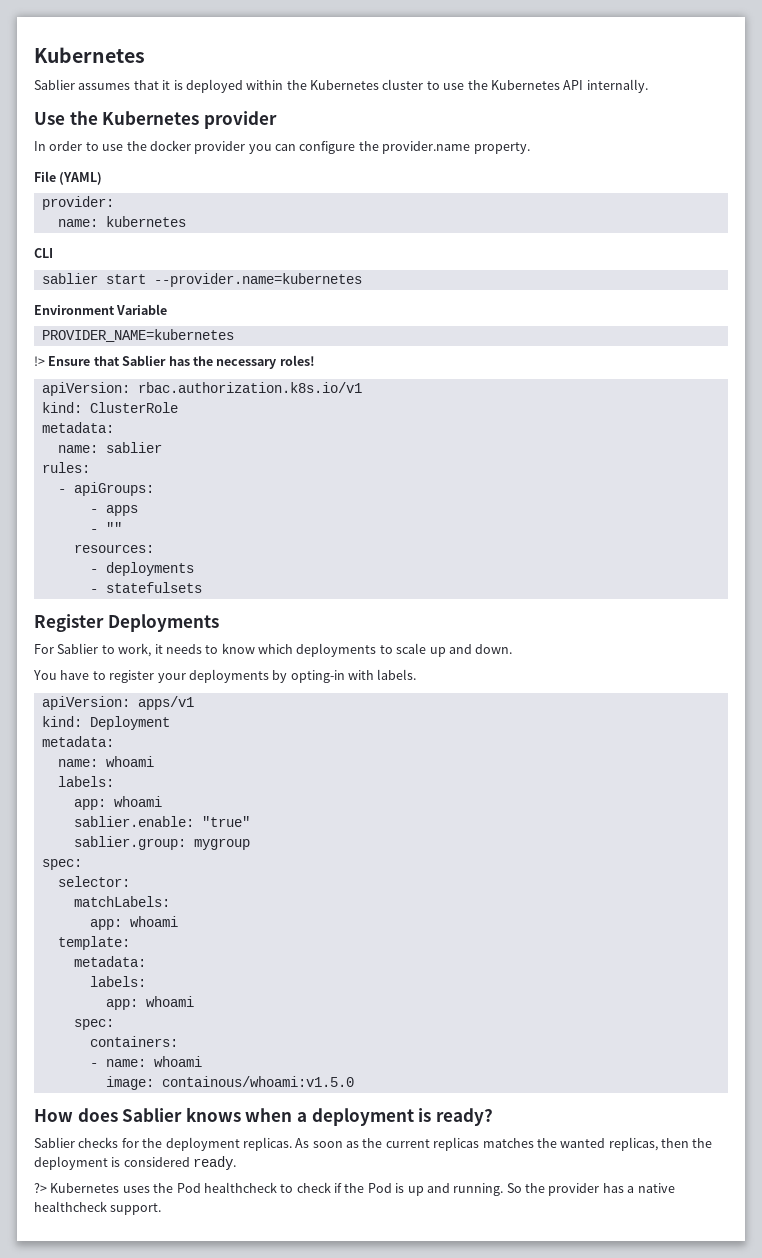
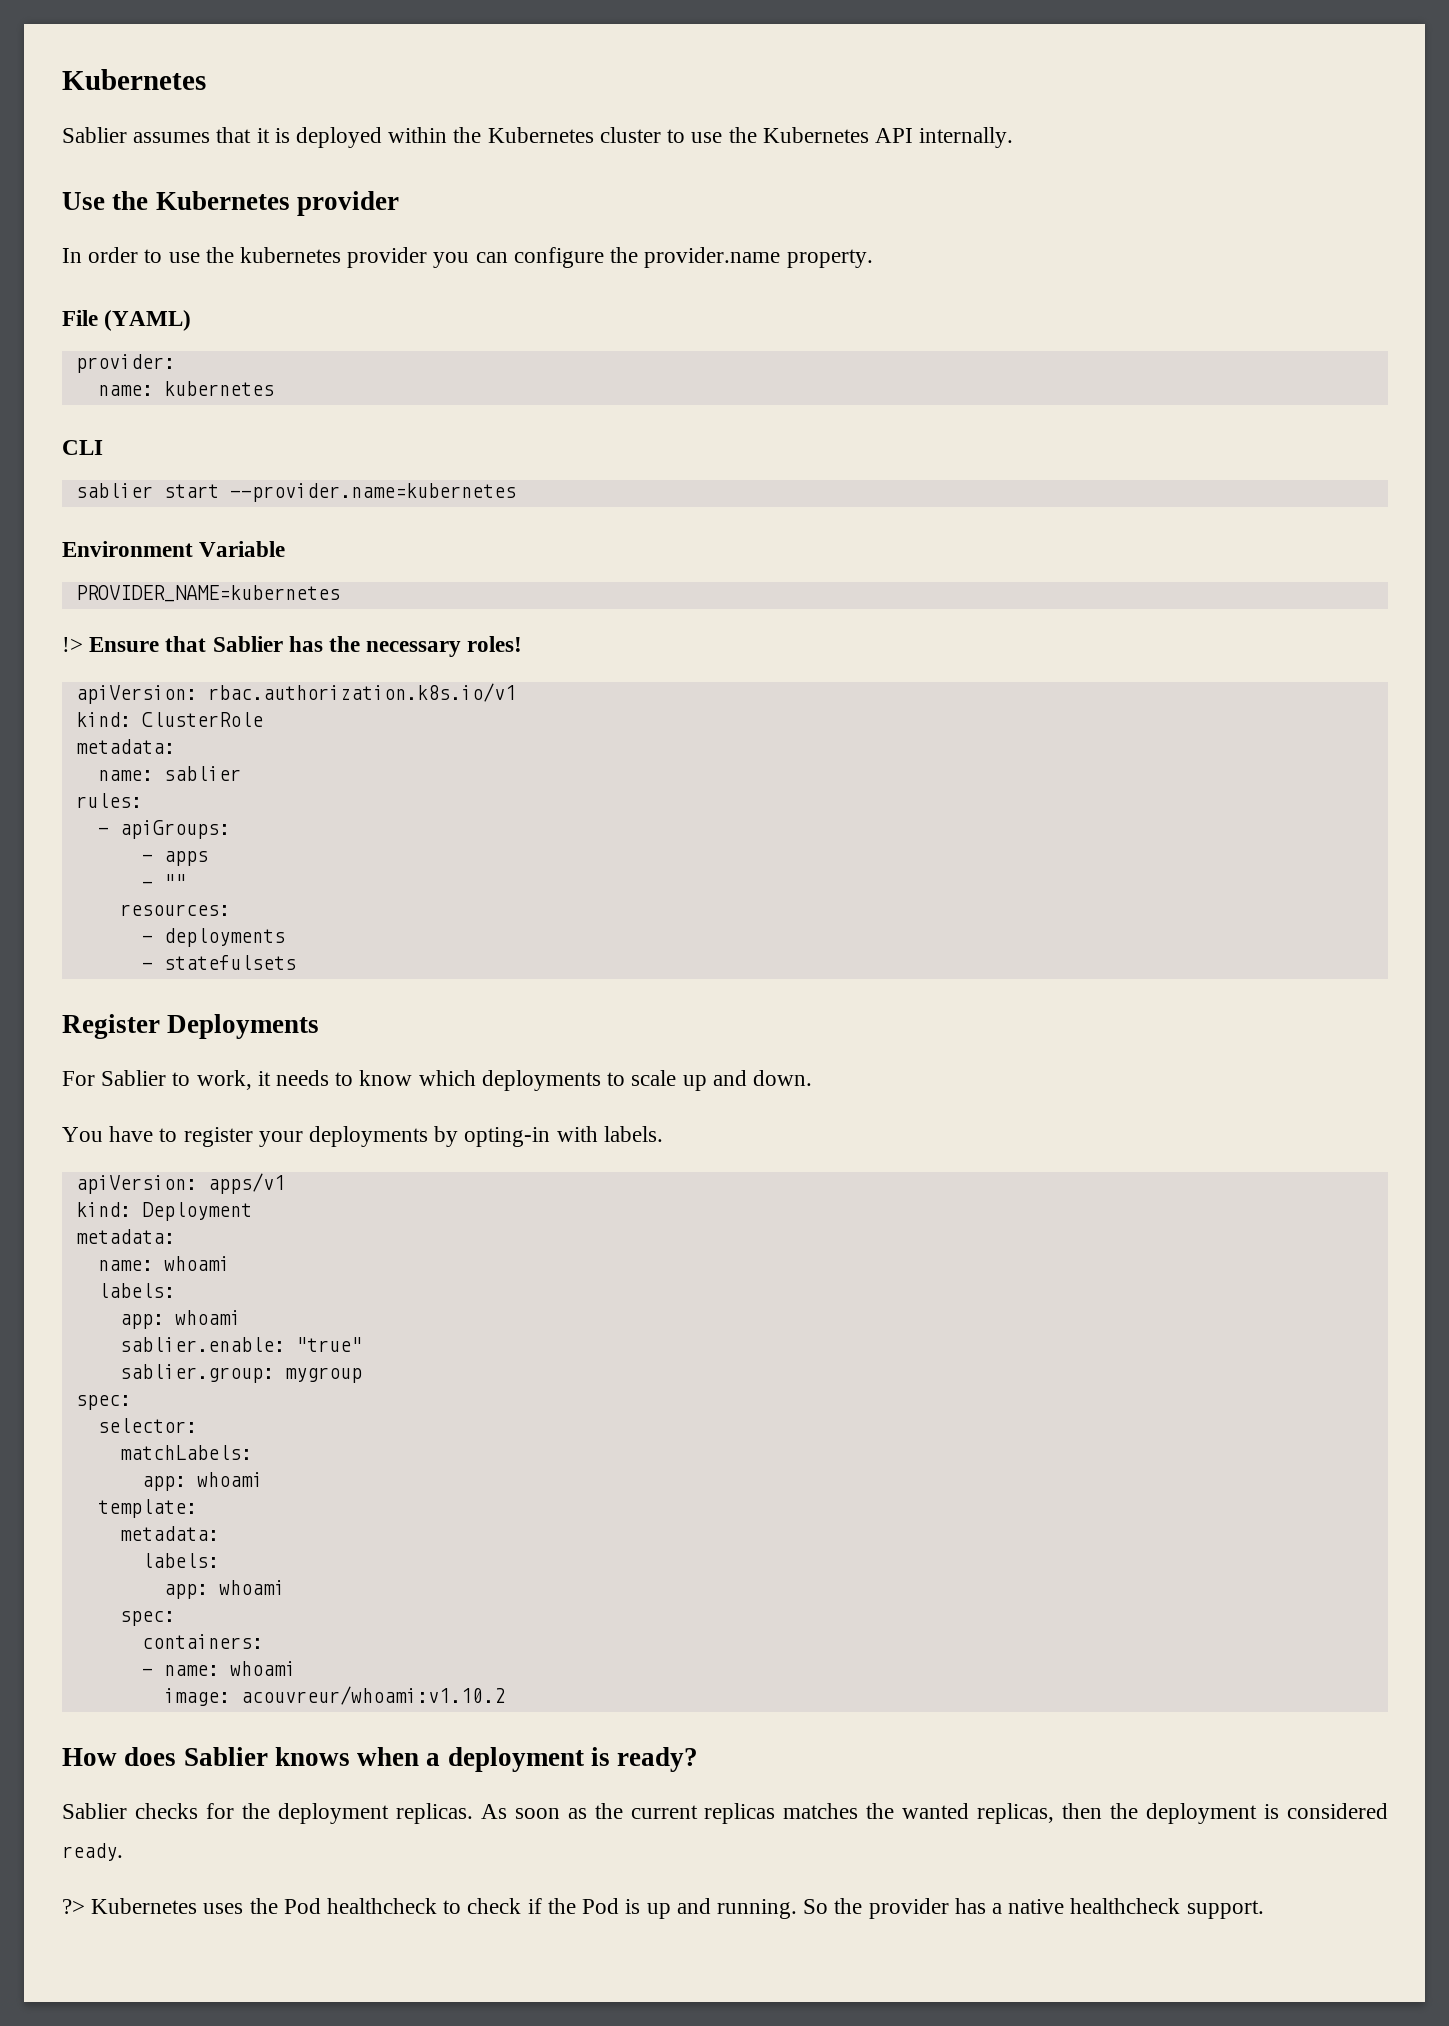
[149,140,191,151] docker -> [240,247,342,263] kubernetes
[161,1076,354,1087] containous/whoami:v1.5.0 -> [240,1686,505,1705] acouvreur/whoami:v1.10.2

